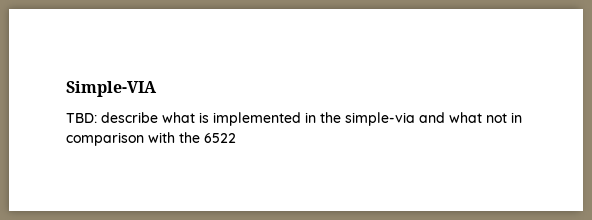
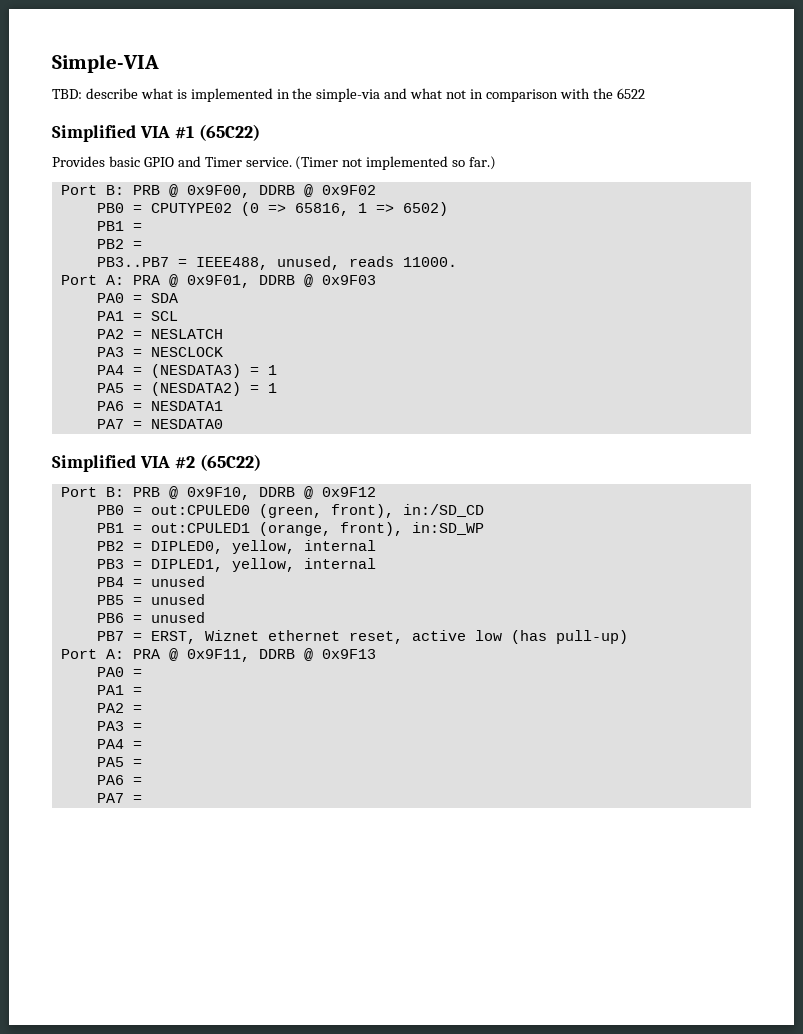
(236, 138) none -> [52,124,260,142] [52,156,497,170] [60,184,376,198] [96,202,448,216] [96,221,142,231] [96,239,142,249] [96,256,457,270] [60,274,376,288] [96,293,178,303] [96,311,178,321] [96,329,223,339] [96,347,223,357] [96,364,277,378] [96,382,277,396] [96,401,223,411] [96,419,223,429] [52,454,261,472] [60,486,376,500] [96,504,484,518] [96,522,484,536] [96,540,376,554] [96,558,376,572] [96,576,205,587] [96,594,205,605] [96,612,205,623] [96,630,628,644] [60,648,376,662] [96,667,142,677] [96,685,142,695] [96,703,142,713] [96,721,142,731] [96,739,142,749] [96,757,142,767] [96,775,142,785] [96,793,142,803] // Simplified VIA #1 (65C22) // Provides basic GPIO and Timer service. (Timer not implemented so far.) // Port B: PRB @ 0x9F00, DDRB @ 0x9F02 // PB0 = CPUTYPE02 (0 => 65816, 1 => 6502) // PB1 = // PB2 = // PB3..PB7 = IEEE488, unused, reads 11000. // Port A: PRA @ 0x9F01, DDRB @ 0x9F03 // PA0 = SDA // PA1 = SCL // PA2 = NESLATCH // PA3 = NESCLOCK // PA4 = (NESDATA3) = 1 // PA5 = (NESDATA2) = 1 // PA6 = NESDATA1 // PA7 = NESDATA0 // Simplified VIA #2 (65C22) // Port B: PRB @ 0x9F10, DDRB @ 0x9F12 // PB0 = out:CPULED0 (green, front), in:/SD_CD // PB1 = out:CPULED1 (orange, front), in:SD_WP // PB2 = DIPLED0, yellow, internal // PB3 = DIPLED1, yellow, internal // PB4 = unused // PB5 = unused // PB6 = unused // PB7 = ERST, Wiznet ethernet reset, active low (has pull-up) // Port A: PRA @ 0x9F11, DDRB @ 0x9F13 // PA0 = // PA1 = // PA2 = // PA3 = // PA4 = // PA5 = // PA6 = // PA7 =

